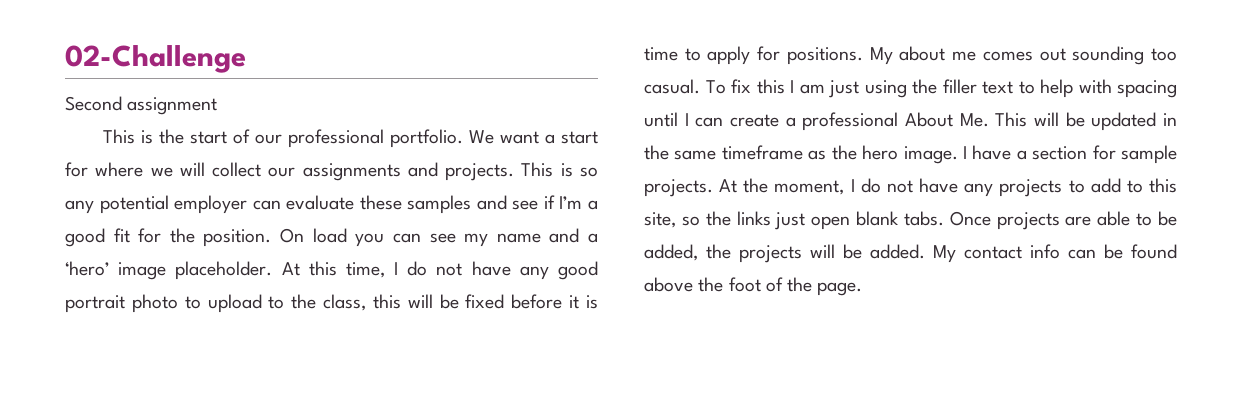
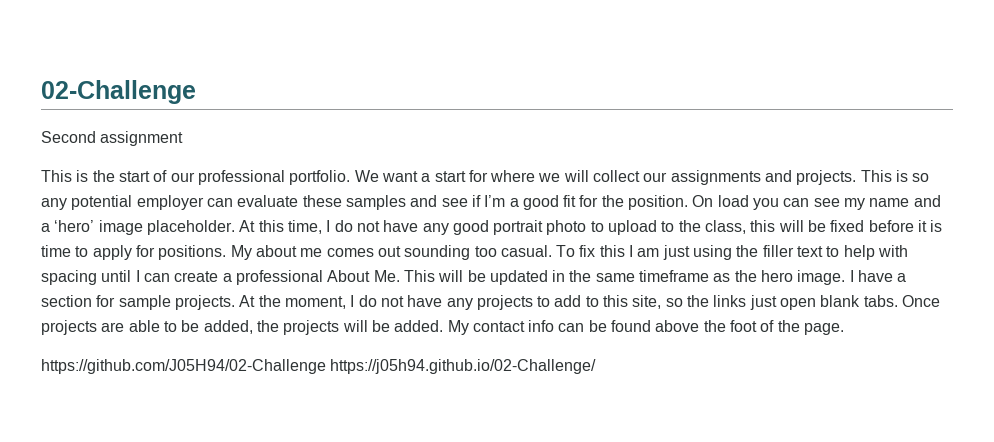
(863, 289) none -> [41,359,597,374] // https://github.com/J05H94/02-Challenge https://j05h94.github.io/02-Challenge/

